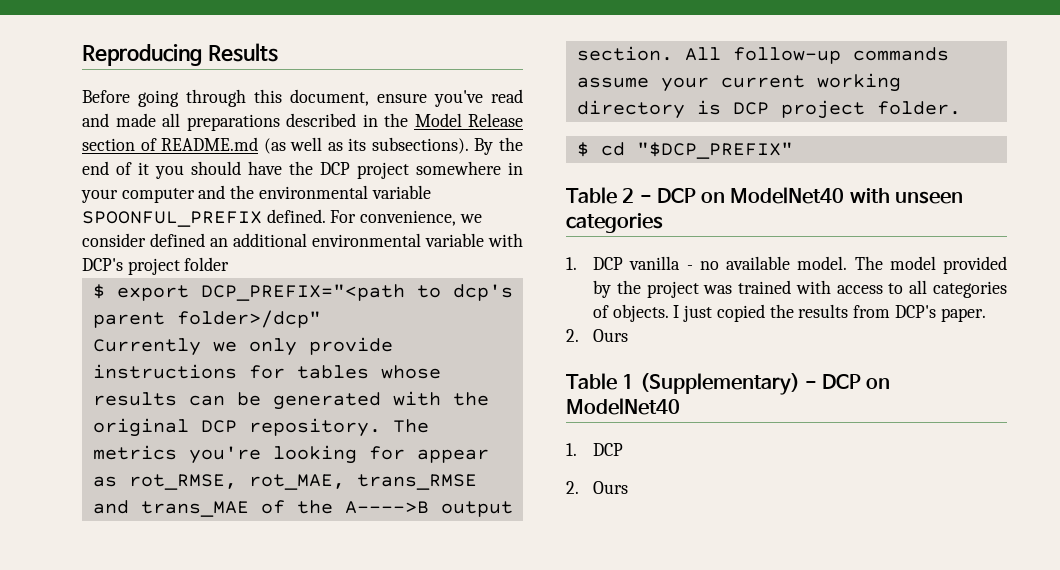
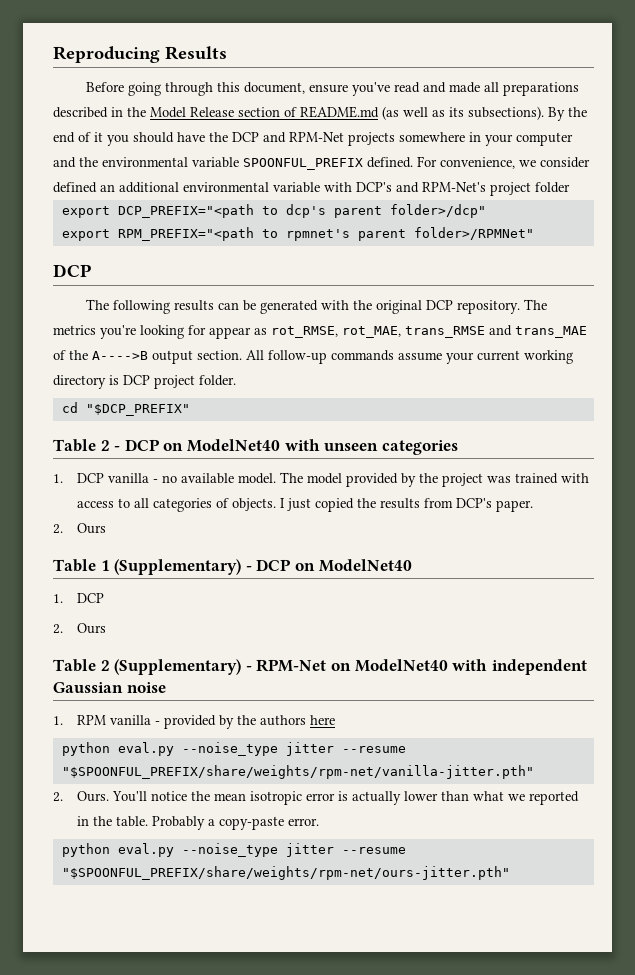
[357,162,409,179] project -> [263,132,395,146] and RPM-Net projects
(123, 264) none -> [396,182,486,193] and RPM-Net's
[92,284,105,299] $ -> (570, 187) none
[92,337,393,356] [92,364,441,379] Currently we only provide instructions for tables whose -> [61,227,534,241] [53,264,91,277] [86,299,171,314] export RPM_PREFIX="<path to rpmnet's parent folder>/RPMNet" // DCP // The following
[576,142,589,157] $ -> (236, 380) none
(629, 487) none -> [53,659,587,675] [53,682,166,693] [53,715,336,729] [61,742,406,756] [61,765,534,779] [53,791,580,805] [77,816,320,830] [61,843,406,857] [61,866,510,880] // Table 2 (Supplementary) - RPM-Net on ModelNet40 with independent Gaussian noise // 1. RPM vanilla - provided by the authors here // python eval.py --noise_type jitter --resume "$SPOONFUL_PREFIX/share/weights/rpm-net/vanilla-jitter.pth" // 2. Ours. You'll notice the mean isotropic error is actually lower than what we reported in the table. Probably a copy-paste error. // python eval.py --noise_type jitter --resume "$SPOONFUL_PREFIX/share/weights/rpm-net/ours-jitter.pth"

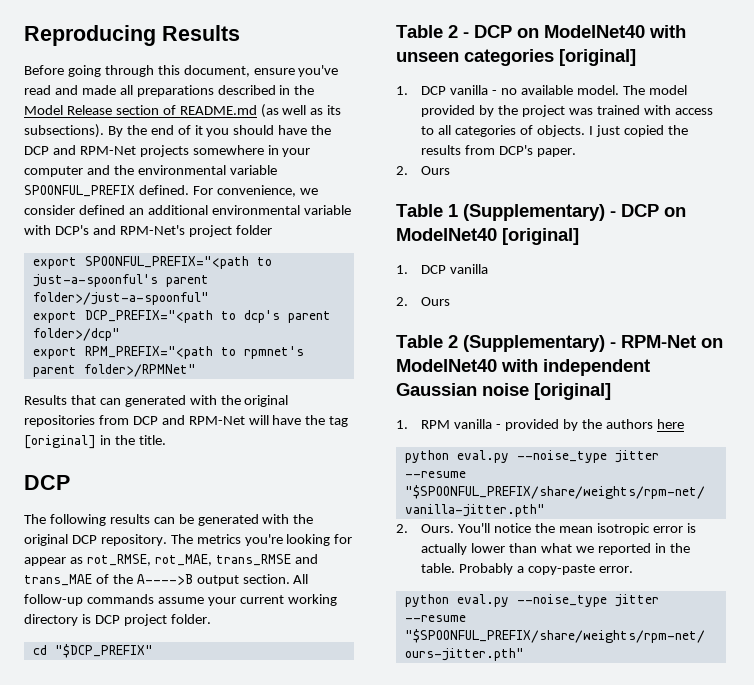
(570, 187) none -> [32,256,272,269] [32,274,209,287] [32,292,209,305] // export SPOONFUL_PREFIX="<path to just-a-spoonful's parent folder>/just-a-spoonful"
(534, 233) none -> [24,395,289,407] [24,415,349,427] [24,435,166,449] // Results that can generated with the original repositories from DCP and RPM-Net will have the tag [original] in the title.
(458, 447) none -> [559,49,636,66] [original]
[53,593,105,603] // 1. DCP -> [502,228,579,245] [396,264,489,274] [original] // 1. DCP vanilla
(166, 687) none -> [534,383,611,400] [original]

